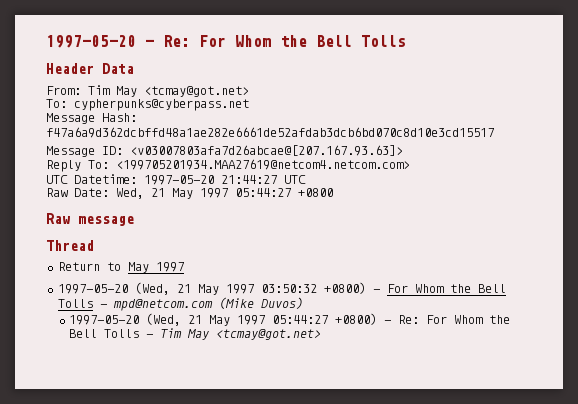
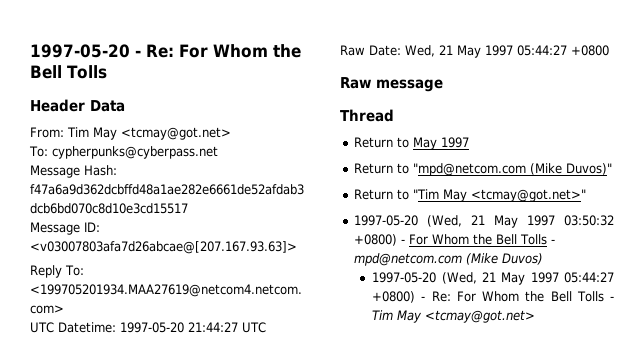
(184, 267) none -> [354,163,613,176] [354,189,587,202] // Return to "mpd@netcom.com (Mike Duvos)" // Return to "Tim May <tcmay@got.net>"

